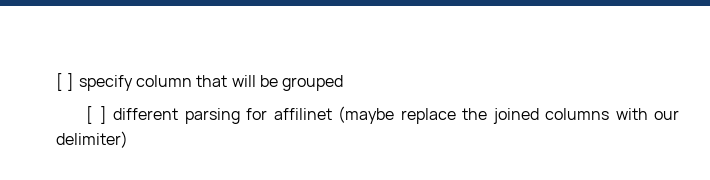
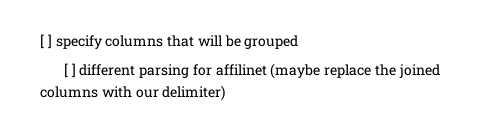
[135,75,192,87] column -> [105,35,164,47] columns

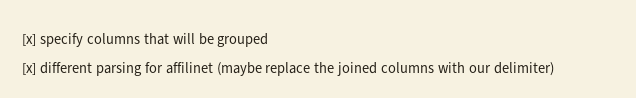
[40,34,52,49] [ ] -> [22,34,36,46] [x]
[63,63,76,78] [ ] -> [22,63,36,75] [x]

